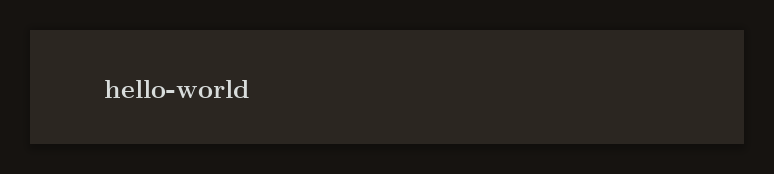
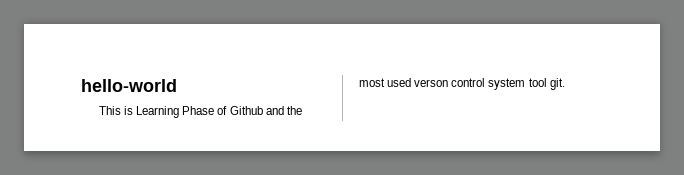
(250, 89) none -> [99,106,302,118] [359,78,565,90] // This is Learning Phase of Github and the most used verson control system tool git.

